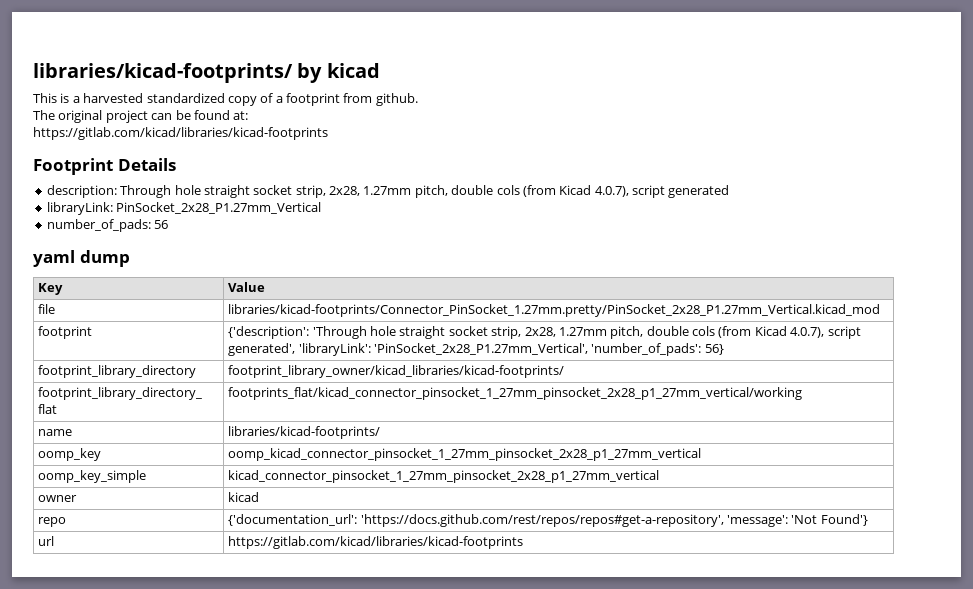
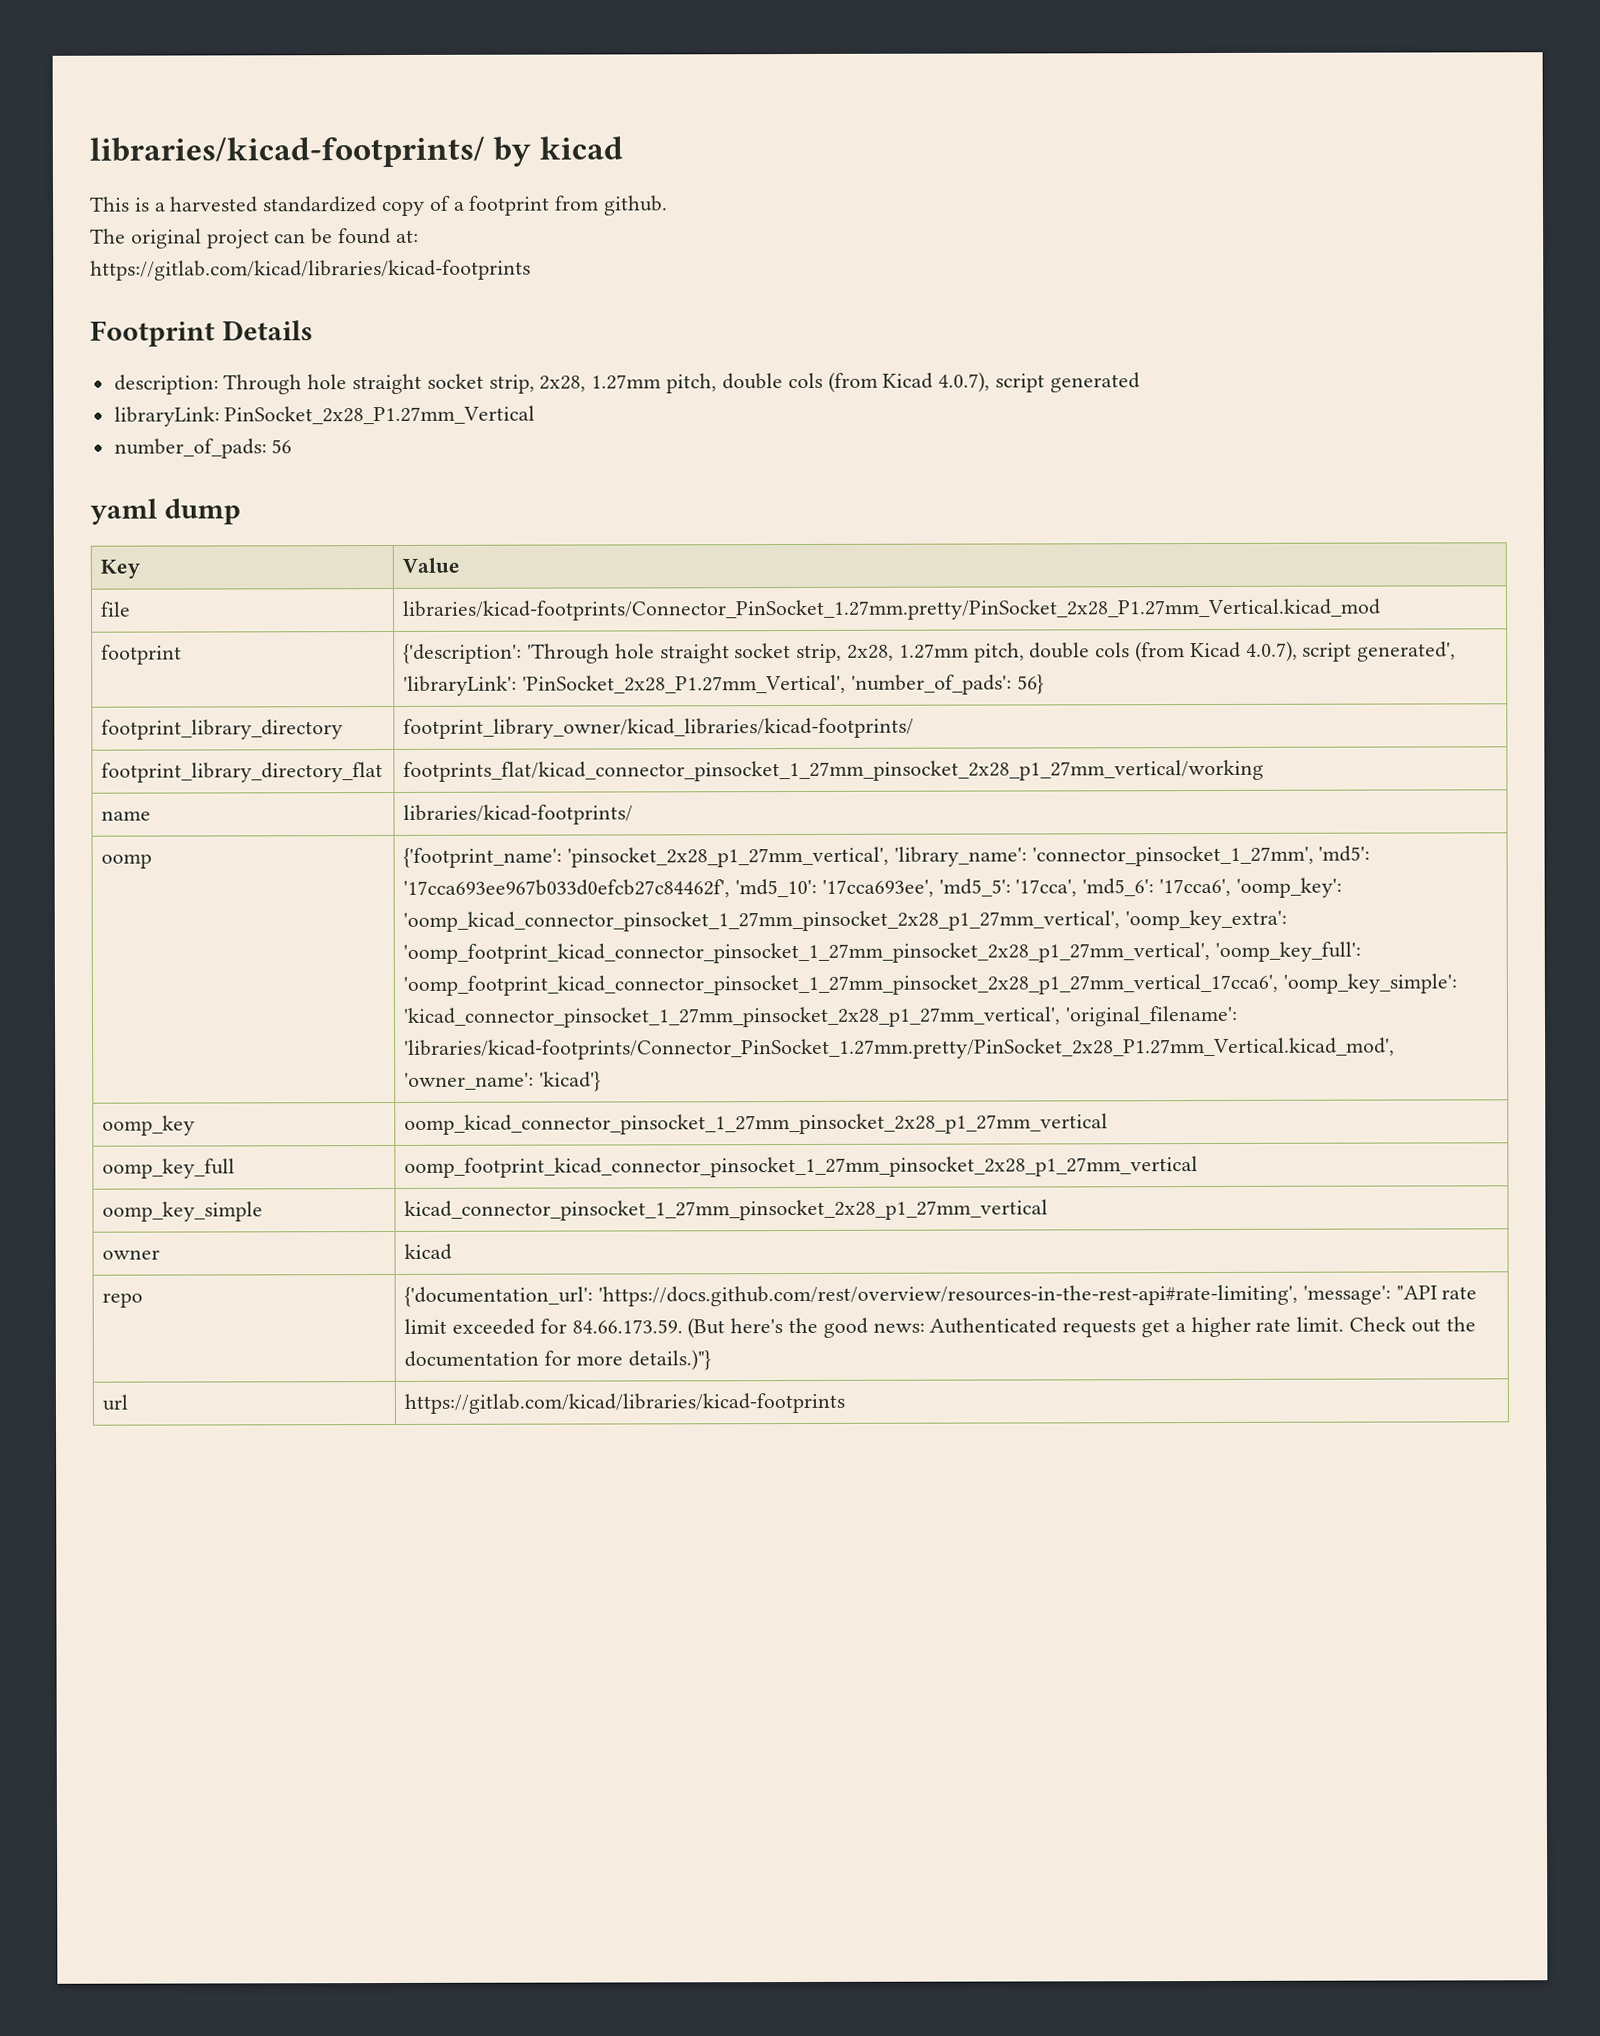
(381, 432) none -> [101,853,153,869] [403,845,1371,868] [403,877,1342,898] [403,909,1287,932] [403,941,1361,964] [403,973,1457,996] [403,1005,1238,1028] [404,1037,1396,1060] [404,1071,601,1092] // oomp | {'footprint_name': 'pinsocket_2x28_p1_27mm_vertical', 'library_name': 'connector_pinsocket_1_27mm', 'md5': '17cca693ee967b033d0efcb27c84462f', 'md5_10': '17cca693ee', 'md5_5': '17cca', 'md5_6': '17cca6', 'oomp_key': 'oomp_kicad_connector_pinsocket_1_27mm_pinsocket_2x28_p1_27mm_vertical', 'oomp_key_extra': 'oomp_footprint_kicad_connector_pinsocket_1_27mm_pinsocket_2x28_p1_27mm_vertical', 'oomp_key_full': 'oomp_footprint_kicad_connector_pinsocket_1_27mm_pinsocket_2x28_p1_27mm_vertical_17cca6', 'oomp_key_simple': 'kicad_connector_pinsocket_1_27mm_pinsocket_2x28_p1_27mm_vertical', 'original_filename': 'libraries/kicad-footprints/Connector_PinSocket_1.27mm.pretty/PinSocket_2x28_P1.27mm_Vertical.kicad_mod', 'owner_name': 'kicad'}
(702, 454) none -> [102,1158,236,1179] [404,1156,1199,1178] // oomp_key_full | oomp_footprint_kicad_connector_pinsocket_1_27mm_pinsocket_2x28_p1_27mm_vertical
[360,514,868,527] 'https://docs.github.com/rest/repos/repos#get-a-repository', 'message': 'Not Found'} -> [597,1284,1478,1307] [404,1316,1476,1339] [404,1349,711,1371] 'https://docs.github.com/rest/overview/resources-in-the-rest-api#rate-limiting', 'message': "API rate limit exceeded for 84.66.173.59. (But here's the good news: Authenticated requests get a higher rate limit. Check out the documentation for more details.)"}

